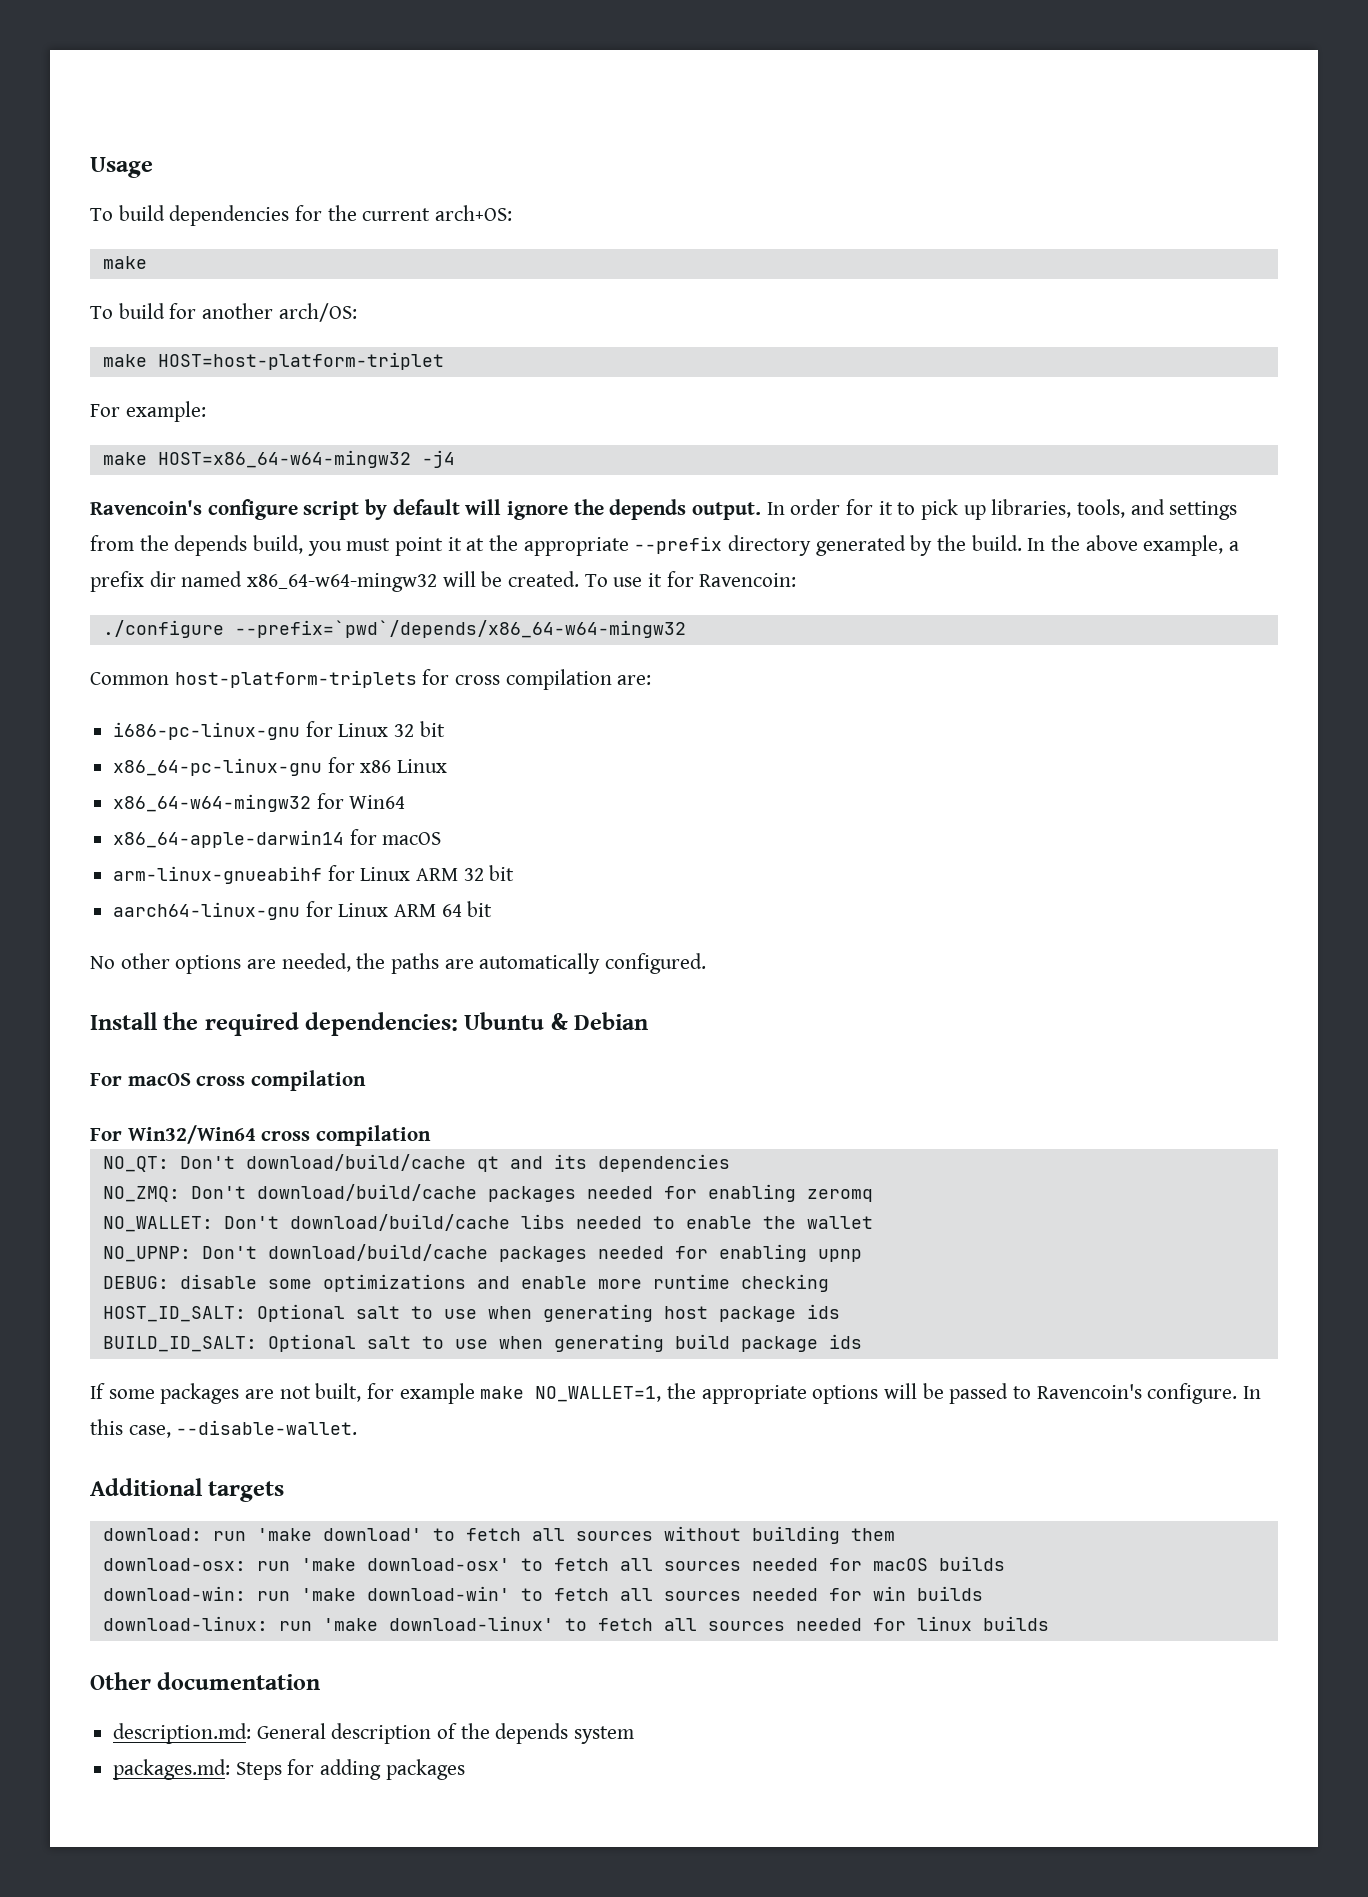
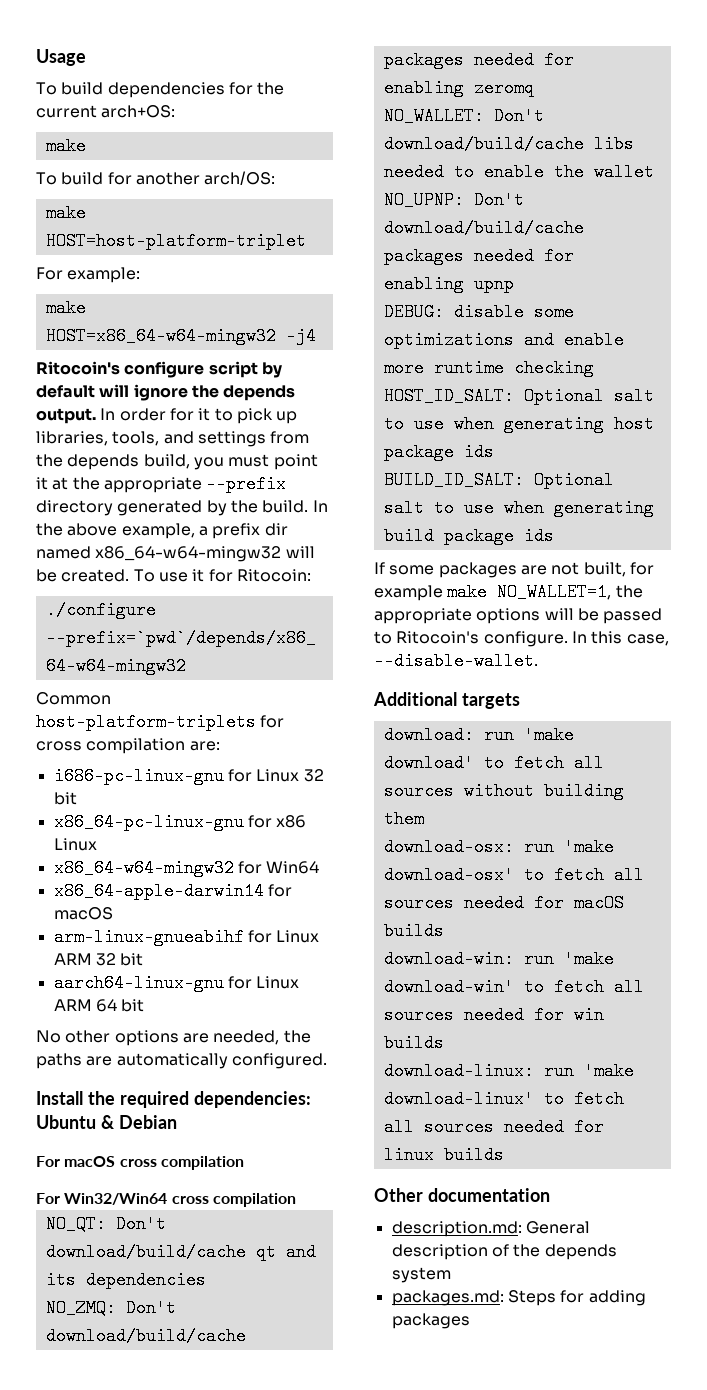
[90,500,202,515] Ravencoin's -> [36,361,120,375] Ritocoin's
[699,573,797,587] Ravencoin: -> [236,569,311,582] Ritocoin:
[1036,1384,1142,1399] Ravencoin's -> [396,631,480,644] Ritocoin's

